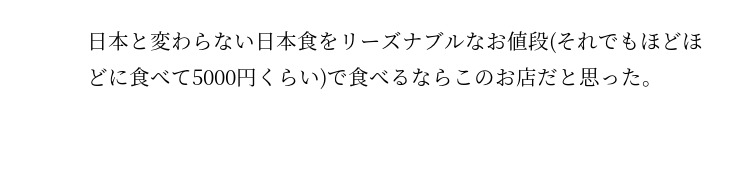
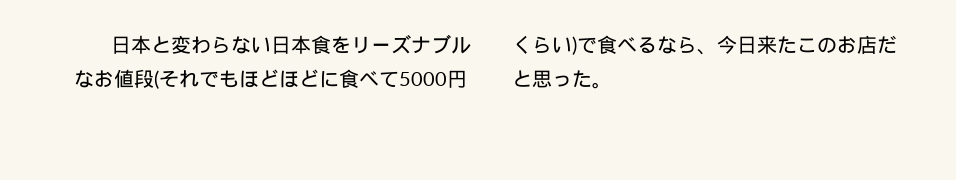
(453, 77) none -> [697,35,797,55] 、今日来た

